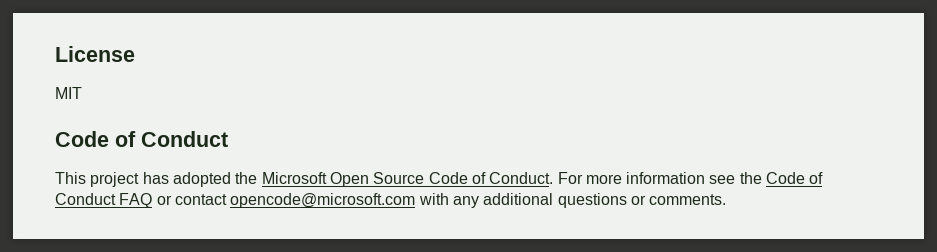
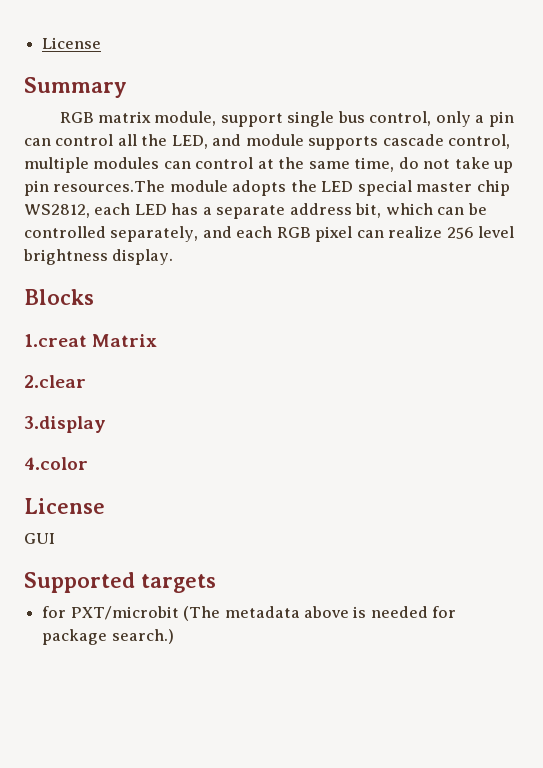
[55,46,135,62] [55,87,82,99] [55,131,228,147] [55,172,824,187] [55,193,727,208] License // MIT // Code of Conduct // This project has adopted the Microsoft Open Source Code of Conduct. For more information see the Code of Conduct FAQ or contact opencode@microsoft.com with any additional questions or comments. -> [42,37,102,49] [24,77,127,98] [59,111,514,127] [24,134,511,150] [24,157,514,173] [24,180,510,196] [24,203,487,219] [24,226,515,242] [23,249,174,265] [24,289,94,305] [24,334,158,347] [24,375,86,388] [24,416,106,433] [24,457,88,470] [24,498,105,514] [24,533,55,544] [24,572,216,593] [42,606,457,621] [42,629,174,645] License // Summary // RGB matrix module, support single bus control, only a pin can control all the LED, and module supports cascade control, multiple modules can control at the same time, do not take up pin resources.The module adopts the LED special master chip WS2812, each LED has a separate address bit, which can be controlled separately, and each RGB pixel can realize 256 level brightness display. // Blocks // 1.creat Matrix // 2.clear // 3.display // 4.color // License // GUI // Supported targets // for PXT/microbit (The metadata above is needed for package search.)

